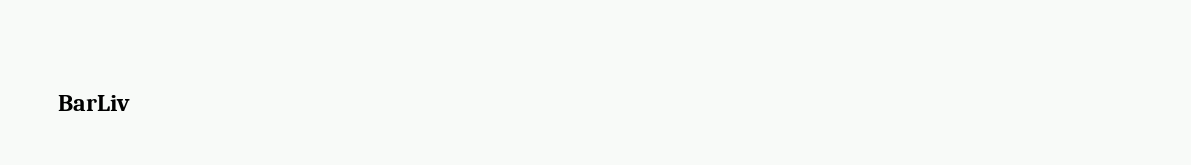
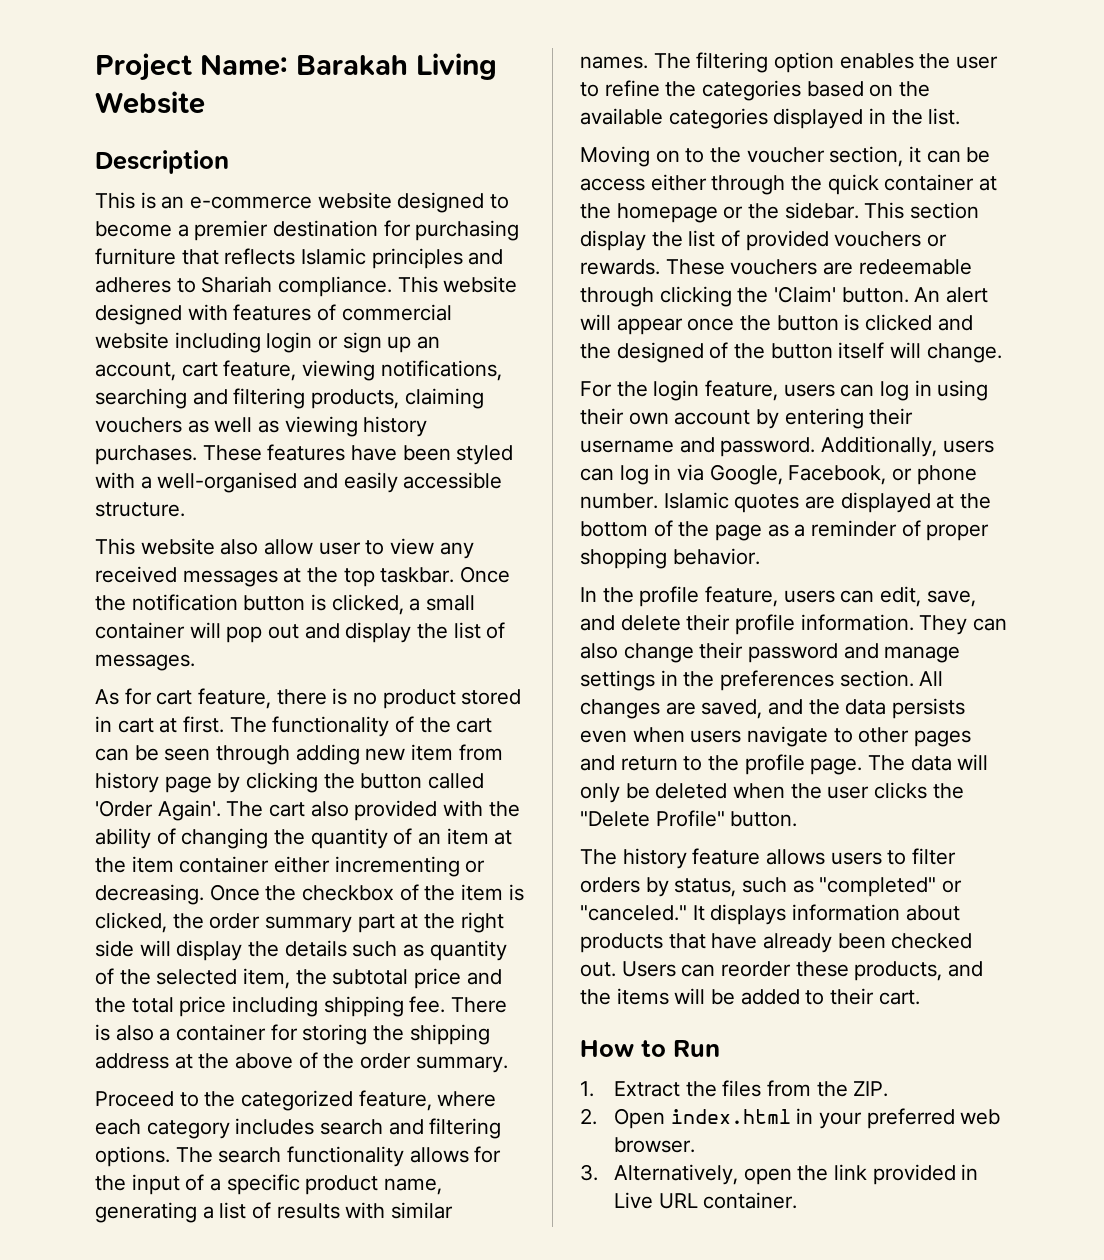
[58,95,130,111] BarLiv -> [95,53,497,81] [95,91,205,114] [95,150,229,174] [95,192,510,213] [95,220,520,241] [95,248,504,269] [95,276,518,297] [95,304,452,325] [95,332,441,353] [95,360,502,381] [95,388,484,409] [95,416,428,437] [95,444,514,465] [95,472,503,493] [95,502,185,517] [95,538,474,559] [95,566,511,587] [95,594,476,615] [95,622,506,643] [95,654,195,671] [95,688,522,709] [95,716,493,737] [95,744,503,765] [95,772,485,793] [95,800,520,821] [95,828,513,849] [95,856,486,877] [95,884,524,905] [95,912,504,933] [95,940,507,961] [95,968,502,989] [95,996,508,1017] [95,1024,490,1045] [95,1052,508,1073] [95,1090,497,1111] [95,1118,502,1139] [95,1146,502,1167] [95,1174,443,1195] [95,1202,454,1223] [580,52,999,73] [580,80,931,101] [580,108,961,129] [580,146,991,167] [580,174,998,195] [580,202,980,223] [580,230,948,251] [580,259,972,275] [580,286,989,307] [580,314,973,335] [580,342,1002,363] [580,380,989,401] [580,408,914,429] [580,436,994,457] [580,464,977,485] [580,492,992,513] [580,520,990,541] [580,548,760,569] [580,586,976,607] [580,614,1008,635] [580,642,961,663] [580,670,944,691] [580,698,966,719] [580,726,972,747] [580,754,989,775] [580,782,964,803] [580,810,798,827] [580,848,957,869] [580,877,963,897] [580,904,960,925] [580,933,973,953] [580,961,984,981] [580,988,920,1005] [580,1040,720,1057] [580,1080,889,1097] [580,1108,1001,1129] [613,1137,695,1153] [580,1164,979,1185] [613,1192,798,1209] Project Name: Barakah Living Website // Description // This is an e-commerce website designed to become a premier destination for purchasing furniture that reflects Islamic principles and adheres to Shariah compliance. This website designed with features of commercial website including login or sign up an account, cart feature, viewing notifications, searching and filtering products, claiming vouchers as well as viewing history purchases. These features have been styled with a well-organised and easily accessible structure. // This website also allow user to view any received messages at the top taskbar. Once the notification button is clicked, a small container will pop out and display the list of messages. // As for cart feature, there is no product stored in cart at first. The functionality of the cart can be seen through adding new item from history page by clicking the button called 'Order Again'. The cart also provided with the ability of changing the quantity of an item at the item container either incrementing or decreasing. Once the checkbox of the item is clicked, the order summary part at the right side will display the details such as quantity of the selected item, the subtotal price and the total price including shipping fee. There is also a container for storing the shipping address at the above of the order summary. // Proceed to the categorized feature, where each category includes search and filtering options. The search functionality allows for the input of a specific product name, generating a list of results with similar names. The filtering option enables the user to refine the categories based on the available categories displayed in the list. // Moving on to the voucher section, it can be access either through the quick container at the homepage or the sidebar. This section display the list of provided vouchers or rewards. These vouchers are redeemable through clicking the 'Claim' button. An alert will appear once the button is clicked and the designed of the button itself will change. // For the login feature, users can log in using their own account by entering their username and password. Additionally, users can log in via Google, Facebook, or phone number. Islamic quotes are displayed at the bottom of the page as a reminder of proper shopping behavior. // In the profile feature, users can edit, save, and delete their profile information. They can also change their password and manage settings in the preferences section. All changes are saved, and the data persists even when users navigate to other pages and return to the profile page. The data will only be deleted when the user clicks the "Delete Profile" button. // The history feature allows users to filter orders by status, such as "completed" or "canceled." It displays information about products that have already been checked out. Users can reorder these products, and the items will be added to their cart. // How to Run // 1. Extract the files from the ZIP. // 2. Open index.html in your preferred web browser. // 3. Alternatively, open the link provided in Live URL container.

